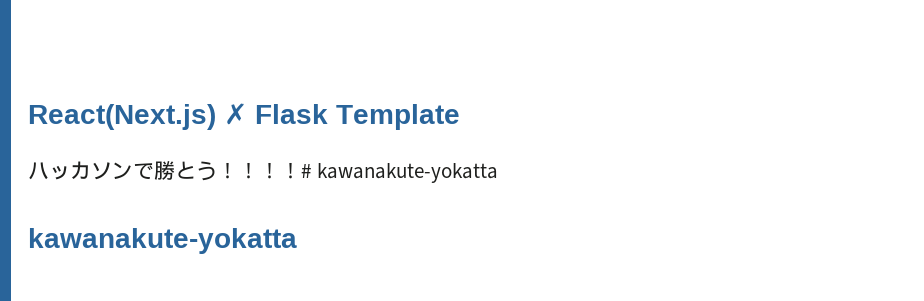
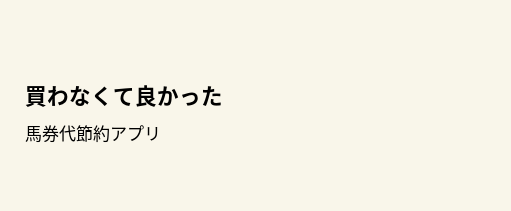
[28,103,460,130] [28,161,498,183] [28,228,297,254] React(Next.js) ✗ Flask Template // ハッカソンで勝とう！！！！# kawanakute-yokatta // kawanakute-yokatta -> [25,85,223,107] [25,125,161,143] 買わなくて良かった // 馬券代節約アプリ

